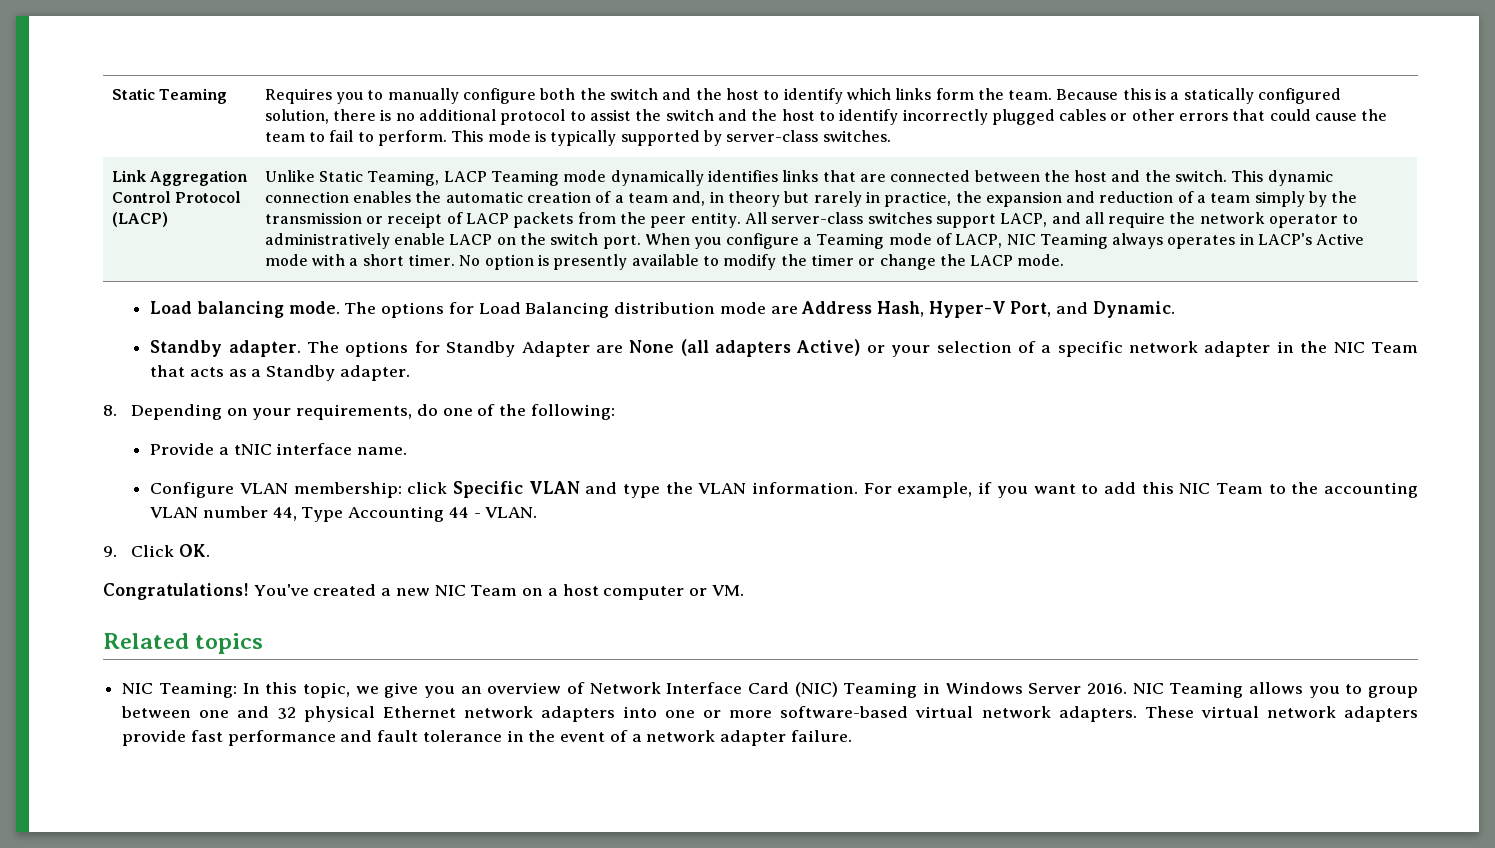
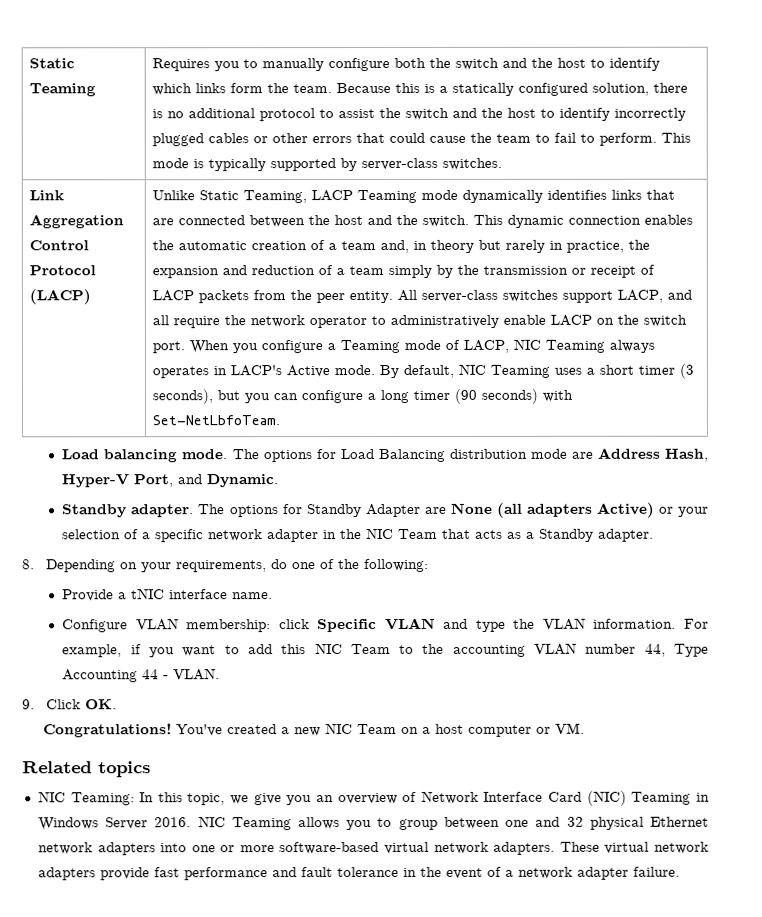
[264,254,1065,270] mode with a short timer. No option is presently available to modify the timer or change the LACP mode. -> [334,363,695,379] [152,388,574,405] [152,415,281,426] mode. By default, NIC Teaming uses a short timer (3 seconds), but you can configure a long timer (90 seconds) with Set-NetLbfoTeam.

